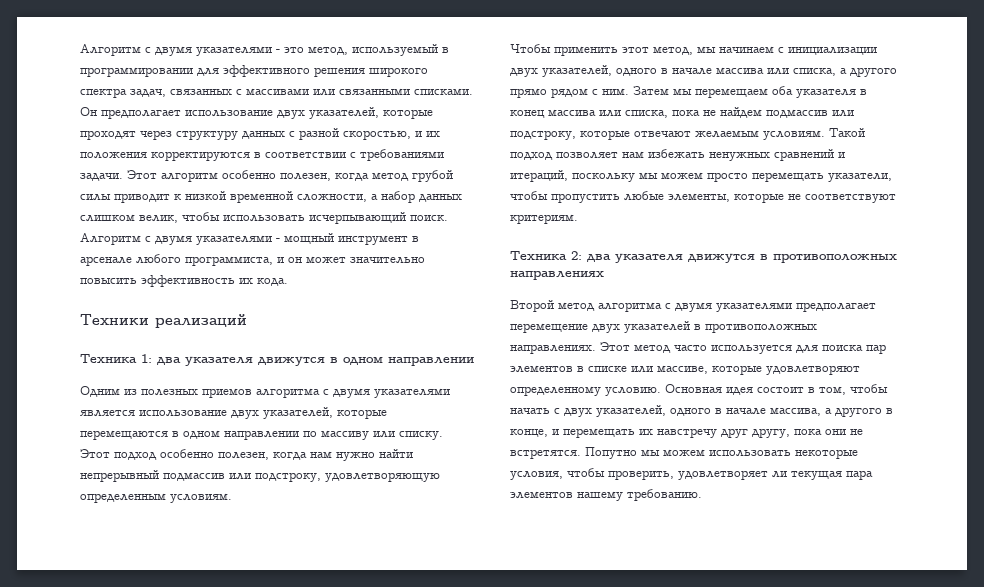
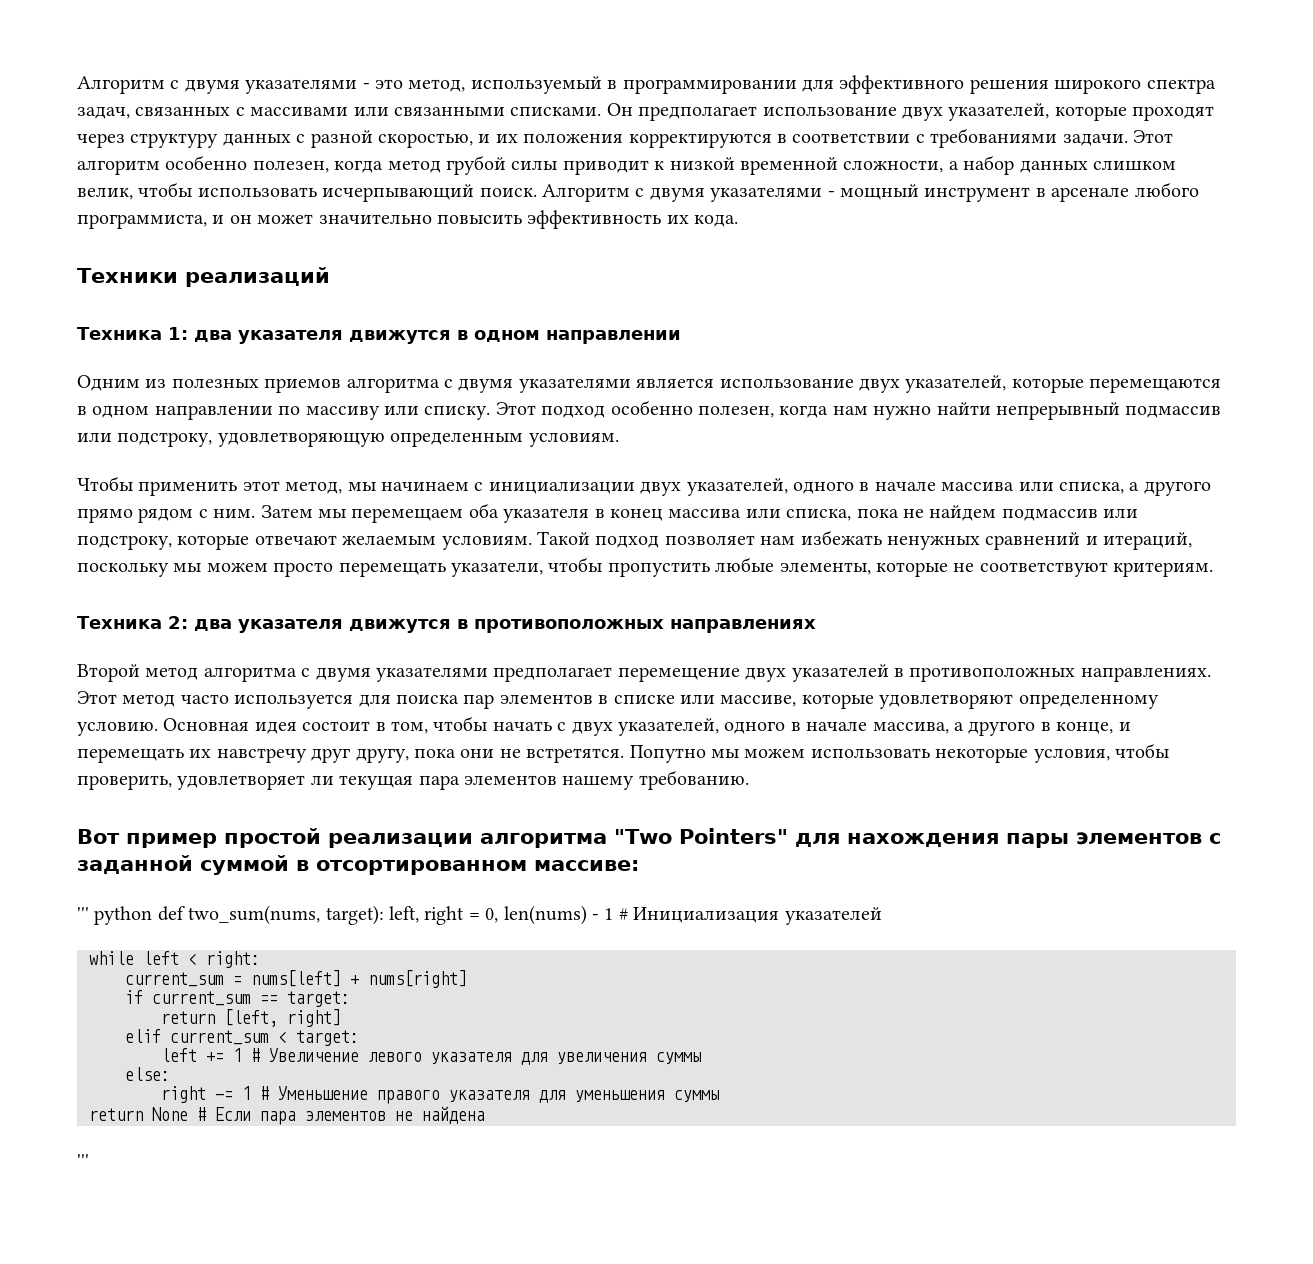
(702, 495) none -> [77,828,1221,848] [77,855,639,875] [77,905,882,925] [89,951,260,968] [125,970,467,988] [125,990,350,1007] [161,1009,341,1027] [125,1029,359,1046] [161,1048,701,1065] [125,1067,170,1081] [161,1086,719,1104] [89,1106,485,1125] [77,1154,89,1167] // Вот пример простой реализации алгоритма "Two Pointers" для нахождения пары элементов с заданной суммой в отсортированном массиве: // ''' python def two_sum(nums, target): left, right = 0, len(nums) - 1 # Инициализация указателей // while left < right: // current_sum = nums[left] + nums[right] // if current_sum == target: // return [left, right] // elif current_sum < target: // left += 1 # Увеличение левого указателя для увеличения суммы // else: // right -= 1 # Уменьшение правого указателя для уменьшения суммы // return None # Если пара элементов не найдена // '''

